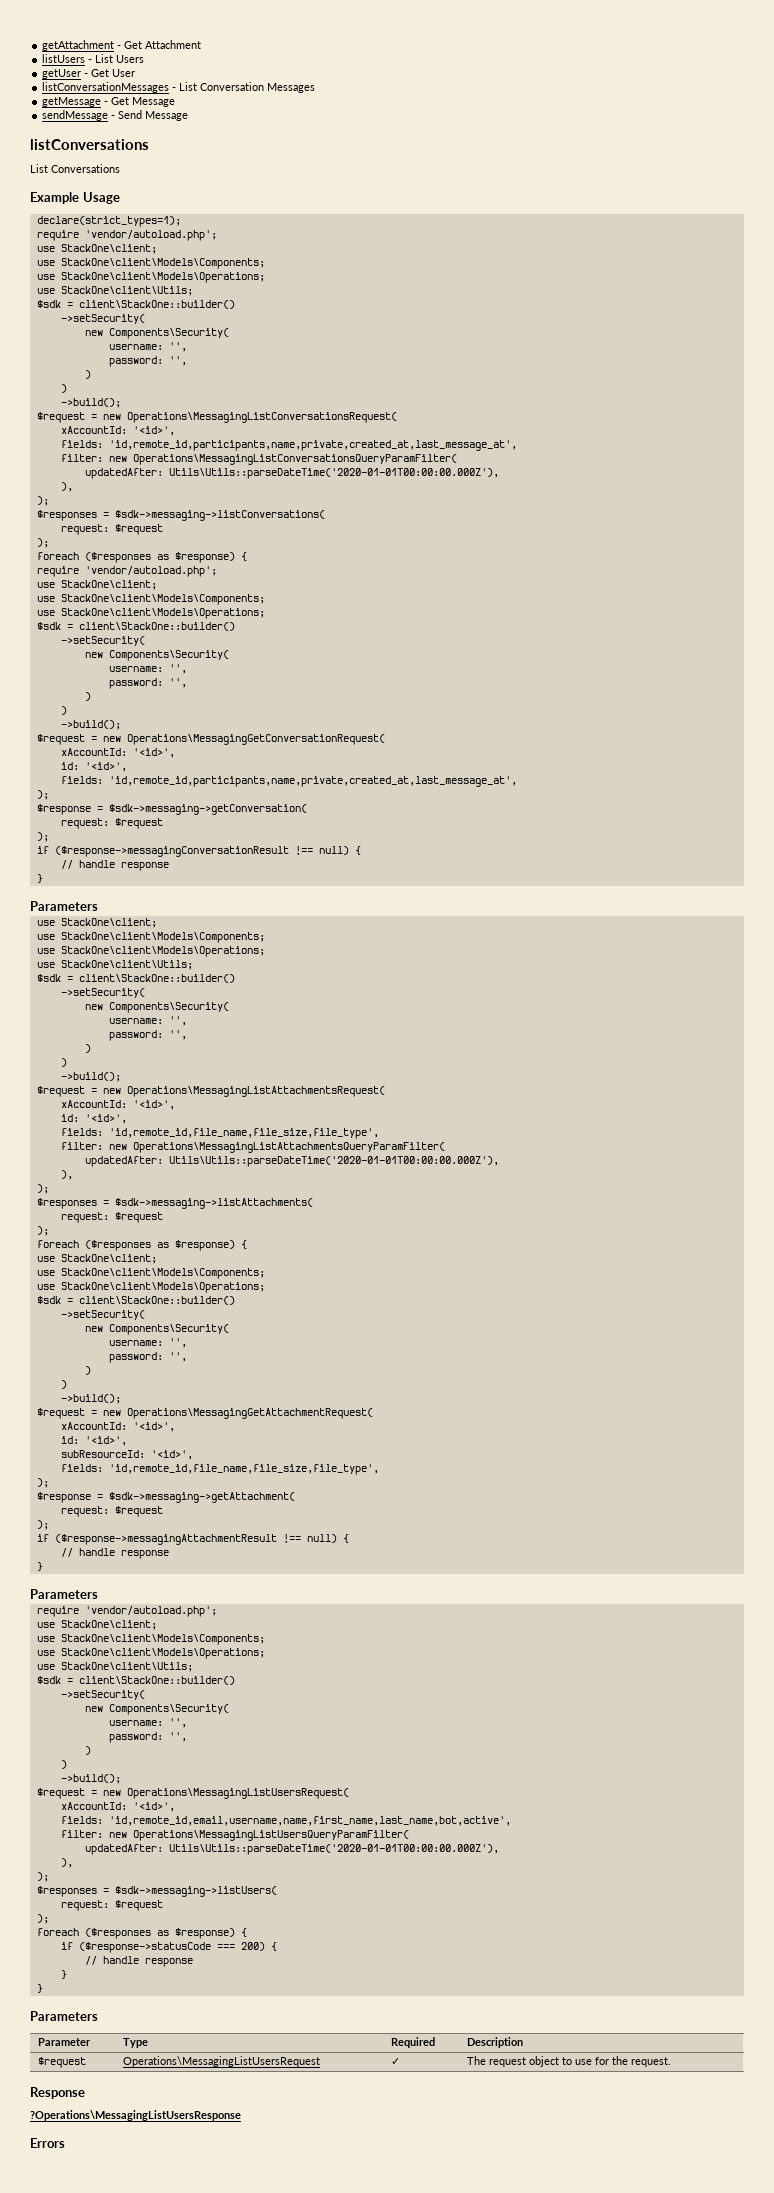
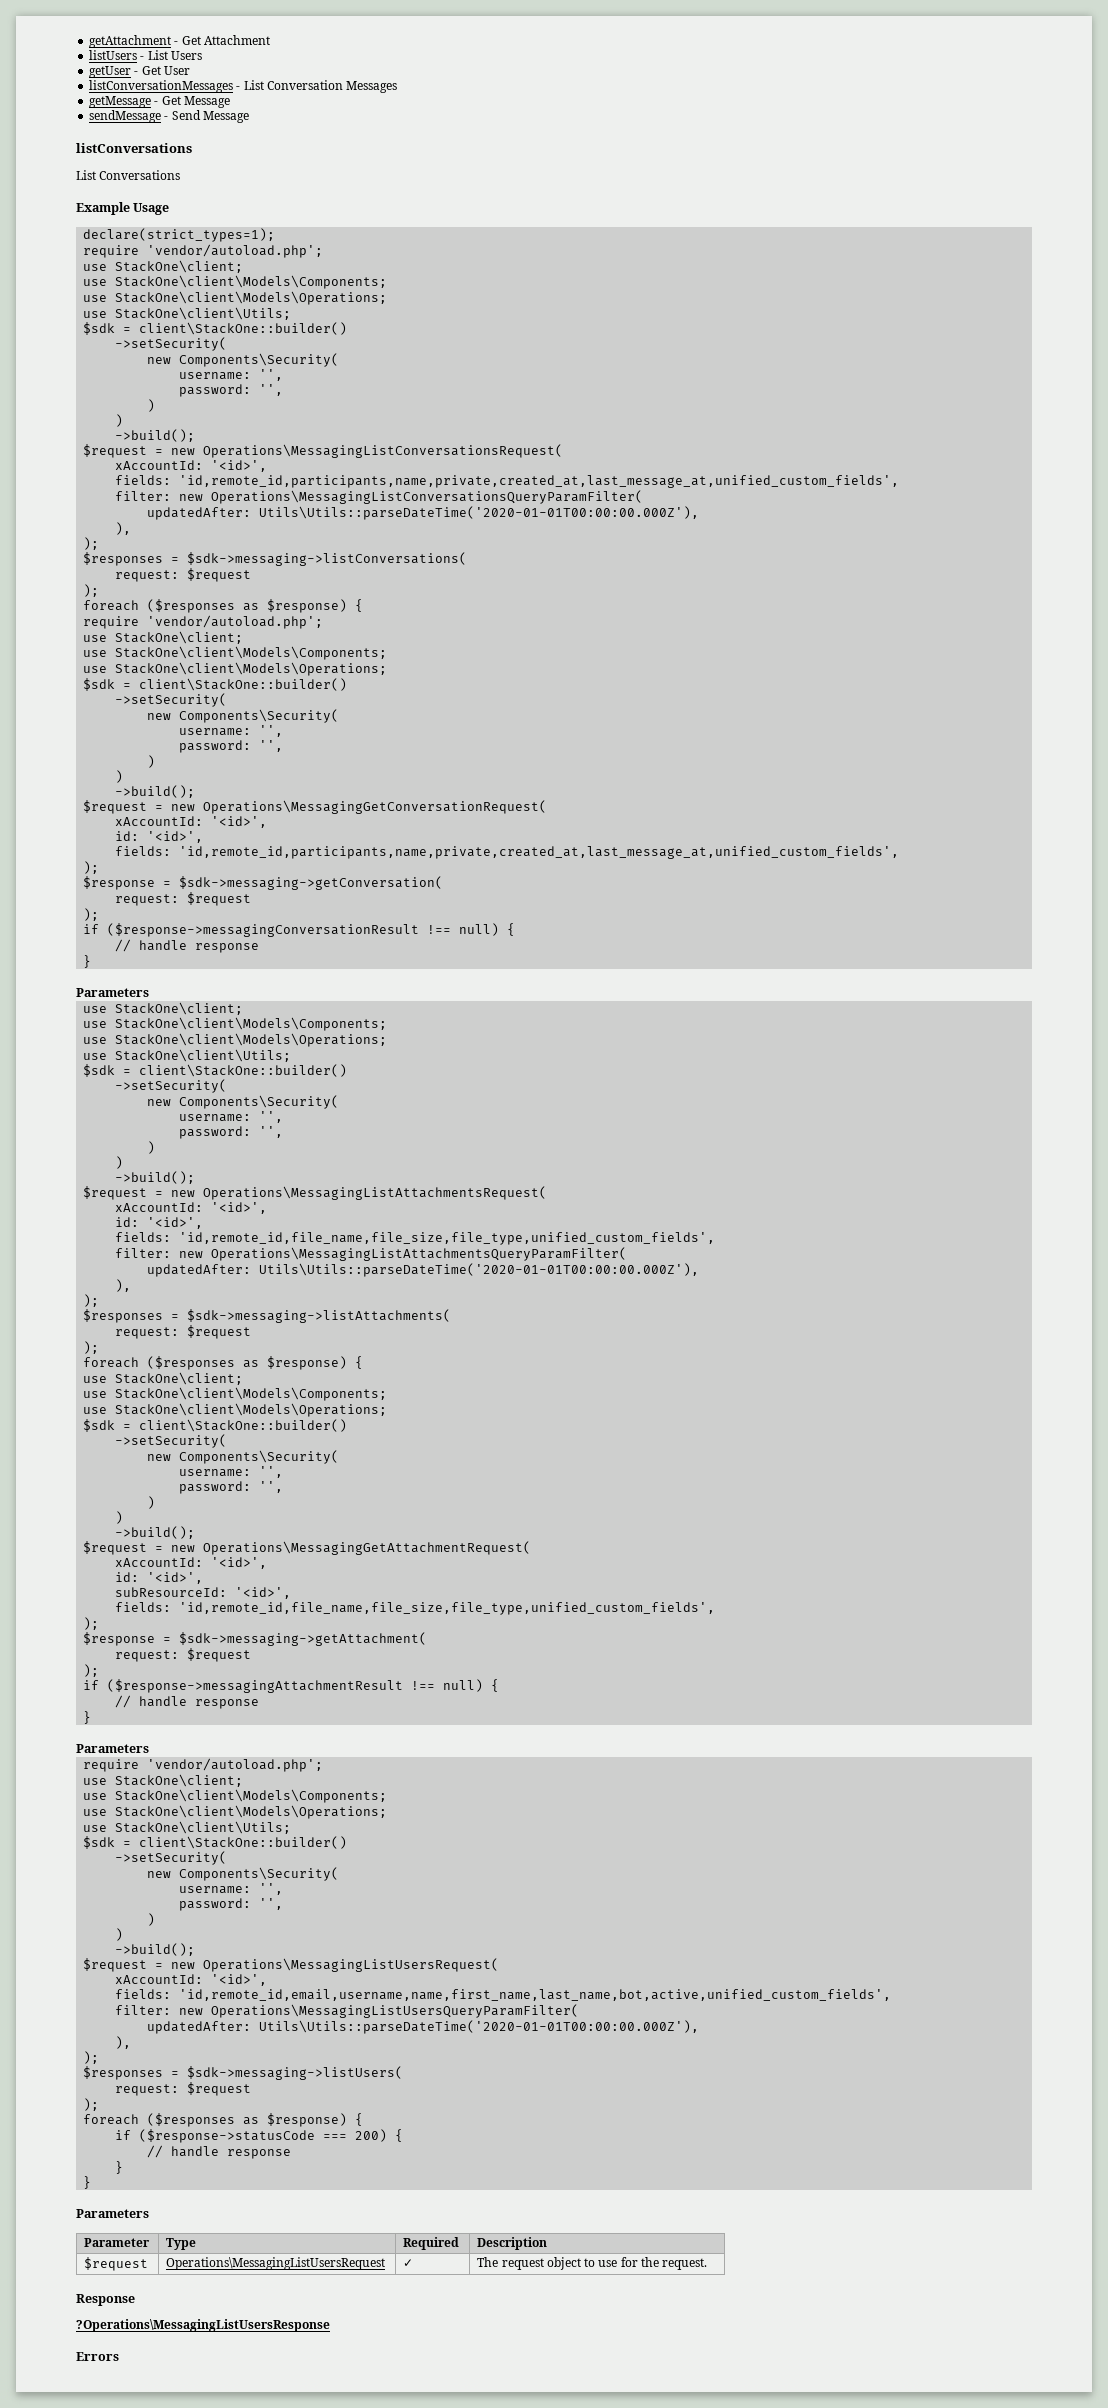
[108,440,517,451] 'id,remote_id,participants,name,private,created_at,last_message_at', -> [179,475,900,488] 'id,remote_id,participants,name,private,created_at,last_message_at,unified_custom_fields',
[108,776,517,787] 'id,remote_id,participants,name,private,created_at,last_message_at', -> [179,846,900,859] 'id,remote_id,participants,name,private,created_at,last_message_at,unified_custom_fields',
[108,1128,379,1139] 'id,remote_id,file_name,file_size,file_type', -> [179,1232,716,1245] 'id,remote_id,file_name,file_size,file_type,unified_custom_fields',
[108,1464,379,1475] 'id,remote_id,file_name,file_size,file_type', -> [179,1602,716,1615] 'id,remote_id,file_name,file_size,file_type,unified_custom_fields',
[108,1816,511,1826] 'id,remote_id,email,username,name,first_name,last_name,bot,active', -> [179,1989,892,2001] 'id,remote_id,email,username,name,first_name,last_name,bot,active,unified_custom_fields',

